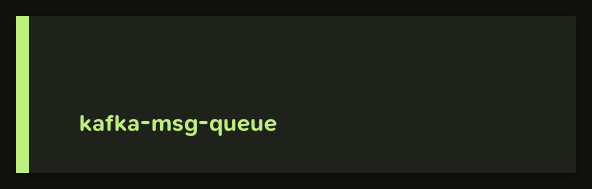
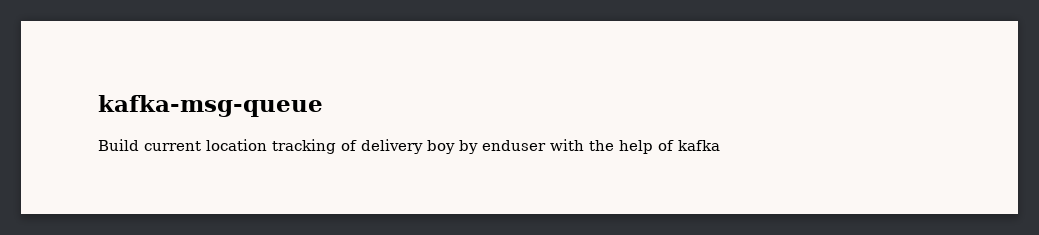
(277, 125) none -> [98,139,720,154] // Build current location tracking of delivery boy by enduser with the help of kafka

